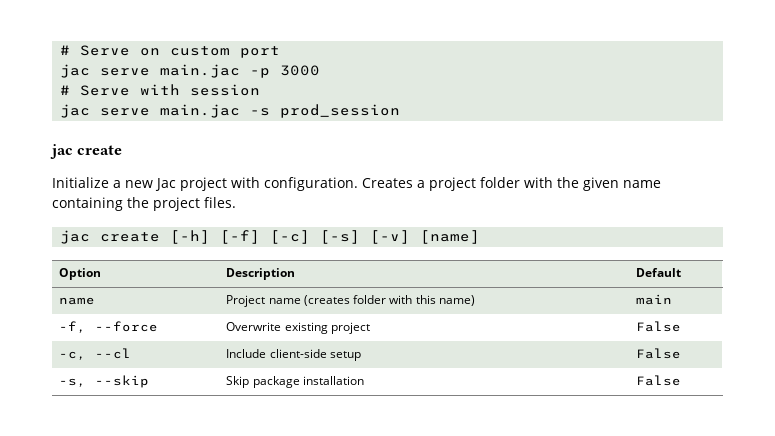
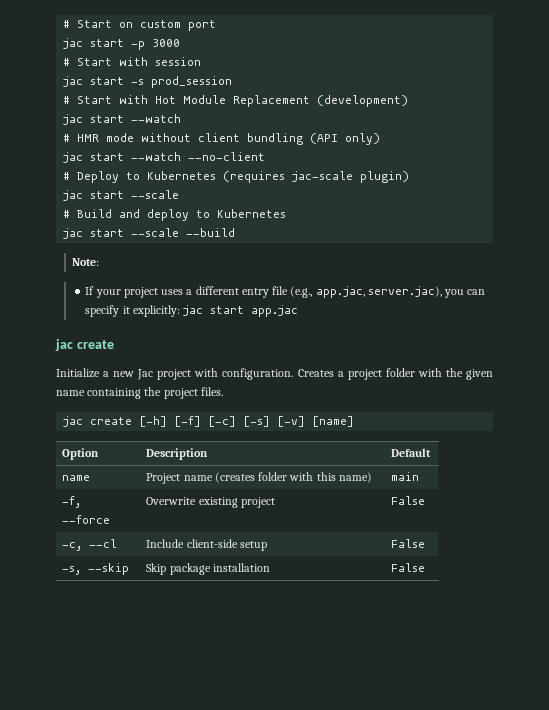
[60,45,131,56] # Serve -> [63,20,113,28] # Start
[100,64,241,78] serve main.jac -> [90,39,125,47] start
[80,85,131,96] Serve -> [77,58,113,66] Start
[100,104,241,118] serve main.jac -> [90,77,125,85] start
(401, 111) none -> [63,95,409,107] [63,114,182,125] [63,133,381,145] [63,152,266,163] [63,171,410,183] [63,190,180,201] [63,209,287,221] [63,228,236,239] [72,258,100,266] [85,286,486,298] [85,305,299,317] // # Start with Hot Module Replacement (development) // jac start --watch // # HMR mode without client bundling (API only) // jac start --watch --no-client // # Deploy to Kubernetes (requires jac-scale plugin) // jac start --scale // # Build and deploy to Kubernetes // jac start --scale --build // Note: // If your project uses a different entry file (e.g., app.jac, server.jac), you can specify it explicitly: jac start app.jac

